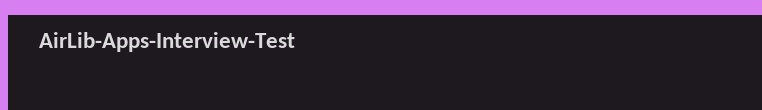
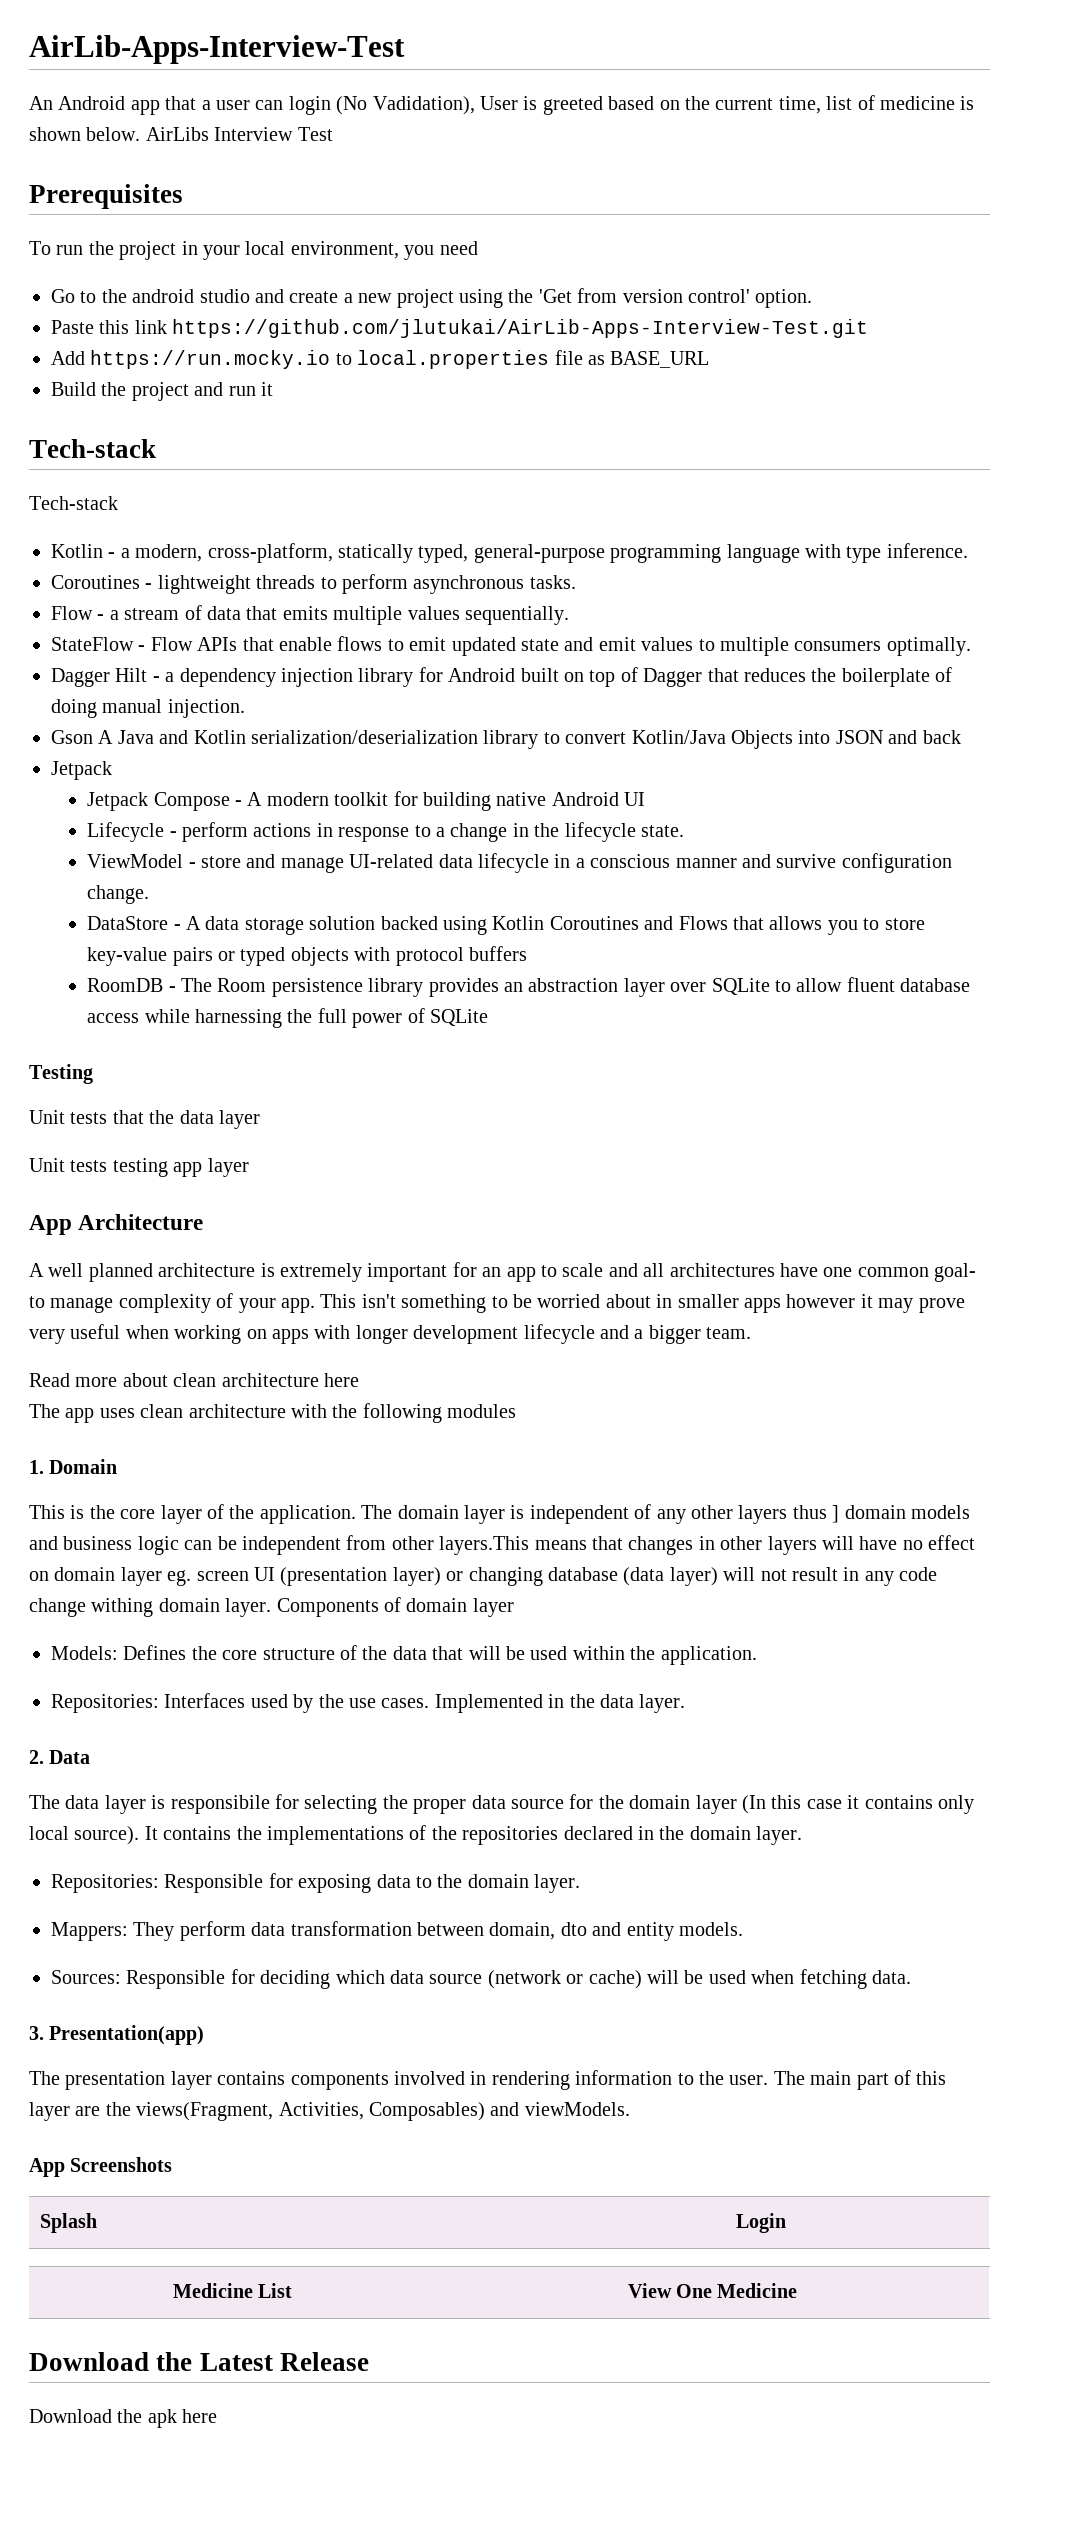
(295, 42) none -> [29,95,975,115] [29,127,333,141] [29,184,183,209] [29,241,478,260] [51,288,813,308] [51,319,869,338] [51,350,710,369] [51,382,273,401] [29,439,156,458] [29,496,118,510] [51,543,968,563] [51,574,576,594] [51,605,569,625] [51,636,971,656] [51,667,953,687] [51,699,245,718] [51,730,961,749] [51,761,112,780] [87,791,646,811] [87,822,684,842] [87,853,952,873] [87,885,150,904] [87,916,925,935] [87,946,527,966] [87,977,971,997] [87,1008,488,1028] [29,1064,93,1084] [29,1110,260,1129] [29,1158,249,1177] [29,1214,204,1235] [29,1262,977,1282] [29,1293,965,1313] [29,1324,752,1344] [29,1373,359,1387] [29,1403,517,1423] [29,1459,118,1474] [29,1504,970,1524] [29,1535,976,1555] [29,1567,938,1586] [29,1597,514,1617] [51,1645,757,1665] [51,1693,686,1713] [29,1750,91,1764] [29,1794,974,1814] [29,1825,803,1845] [51,1873,581,1893] [51,1921,743,1941] [51,1969,911,1989] [29,2025,205,2045] [29,2070,947,2090] [29,2102,630,2121] [29,2157,173,2177] [39,2213,97,2233] [735,2213,786,2233] [172,2283,293,2298] [627,2283,798,2298] [29,2352,369,2371] [29,2409,218,2428] // An Android app that a user can login (No Vadidation), User is greeted based on the current time, list of medicine is shown below. AirLibs Interview Test // Prerequisites // To run the project in your local environment, you need // Go to the android studio and create a new project using the 'Get from version control' option. // Paste this link https://github.com/jlutukai/AirLib-Apps-Interview-Test.git // Add https://run.mocky.io to local.properties file as BASE_URL // Build the project and run it // Tech-stack // Tech-stack // Kotlin - a modern, cross-platform, statically typed, general-purpose programming language with type inference. // Coroutines - lightweight threads to perform asynchronous tasks. // Flow - a stream of data that emits multiple values sequentially. // StateFlow - Flow APIs that enable flows to emit updated state and emit values to multiple consumers optimally. // Dagger Hilt - a dependency injection library for Android built on top of Dagger that reduces the boilerplate of doing manual injection. // Gson A Java and Kotlin serialization/deserialization library to convert Kotlin/Java Objects into JSON and back // Jetpack // Jetpack Compose - A modern toolkit for building native Android UI // Lifecycle - perform actions in response to a change in the lifecycle state. // ViewModel - store and manage UI-related data lifecycle in a conscious manner and survive configuration change. // DataStore - A data storage solution backed using Kotlin Coroutines and Flows that allows you to store key-value pairs or typed objects with protocol buffers // RoomDB - The Room persistence library provides an abstraction layer over SQLite to allow fluent database access while harnessing the full power of SQLite // Testing // Unit tests that the data layer // Unit tests testing app layer // App Architecture // A well planned architecture is extremely important for an app to scale and all architectures have one common goal- to manage complexity of your app. This isn't something to be worried about in smaller apps however it may prove very useful when working on apps with longer development lifecycle and a bigger team. // Read more about clean architecture here // The app uses clean architecture with the following modules // 1. Domain // This is the core layer of the application. The domain layer is independent of any other layers thus ] domain models and business logic can be independent from other layers.This means that changes in other layers will have no effect on domain layer eg. screen UI (presentation layer) or changing database (data layer) will not result in any code change withing domain layer. Components of domain layer // Models: Defines the core structure of the data that will be used within the application. // Repositories: Interfaces used by the use cases. Implemented in the data layer. // 2. Data // The data layer is responsibile for selecting the proper data source for the domain layer (In this case it contains only local source). It contains the implementations of the repositories declared in the domain layer. // Repositories: Responsible for exposing data to the domain layer. // Mappers: They perform data transformation between domain, dto and entity models. // Sources: Responsible for deciding which data source (network or cache) will be used when fetching data. // 3. Presentation(app) // The presentation layer contains components involved in rendering information to the user. The main part of this layer are the views(Fragment, Activities, Composables) and viewModels. // App Screenshots // Splash | Login // Medicine List | View One Medicine // Download the Latest Release // Download the apk here

